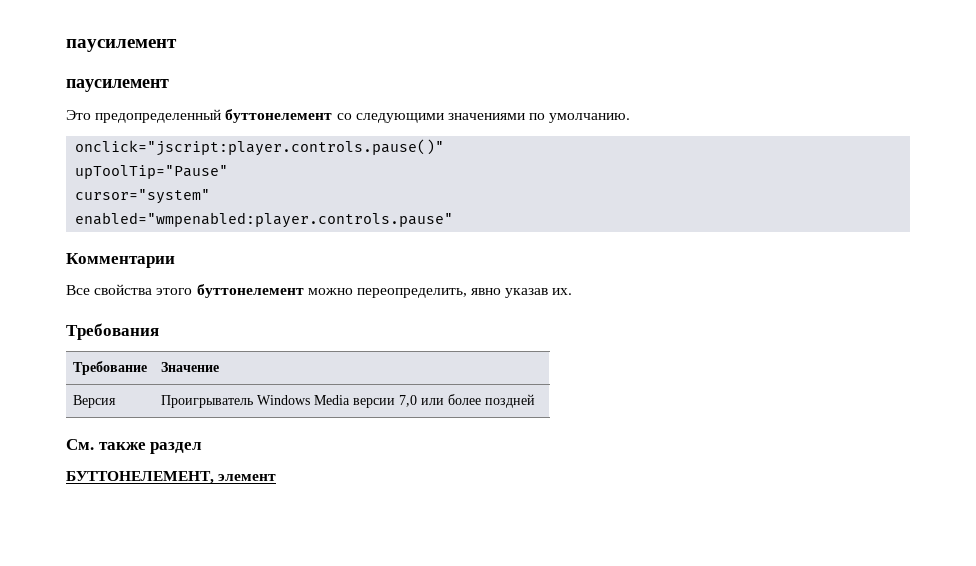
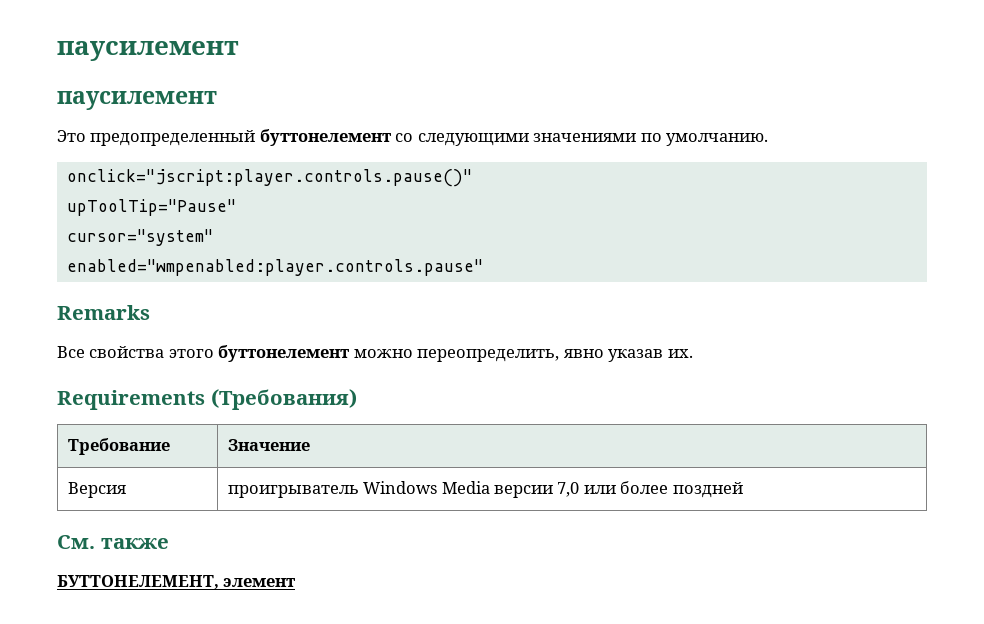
[66,253,175,268] Комментарии -> [57,305,150,320] Remarks
[66,323,159,340] Требования -> [57,389,357,410] Requirements (Требования)
[160,395,253,408] Проигрыватель -> [227,485,359,498] проигрыватель
[150,442,203,454] раздел -> (169, 543) none

